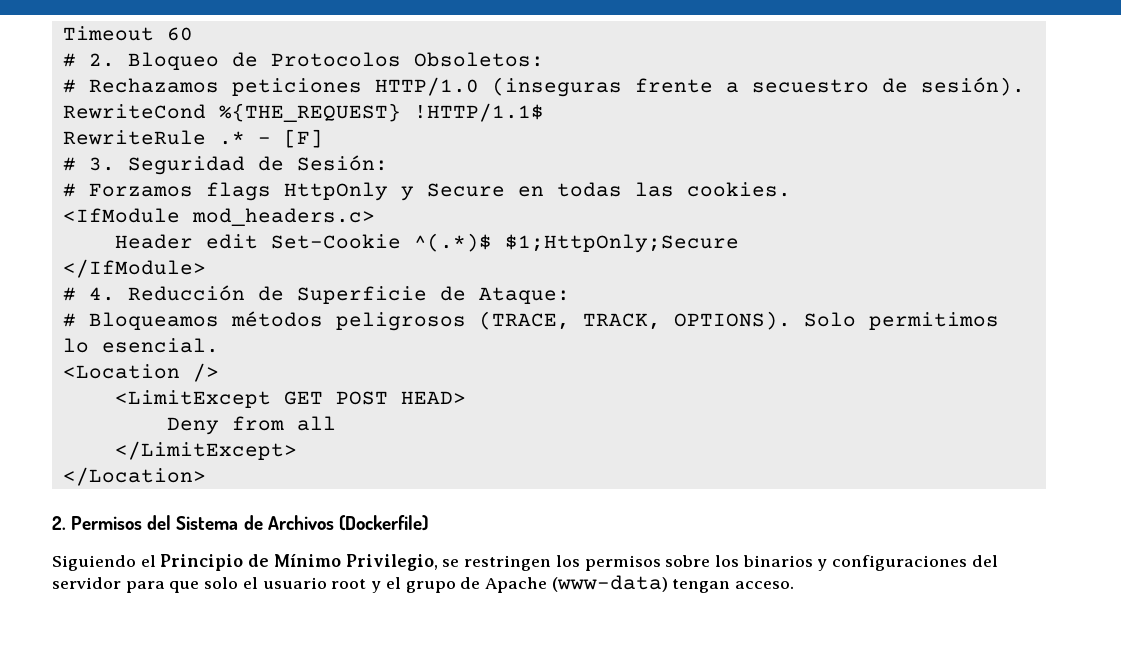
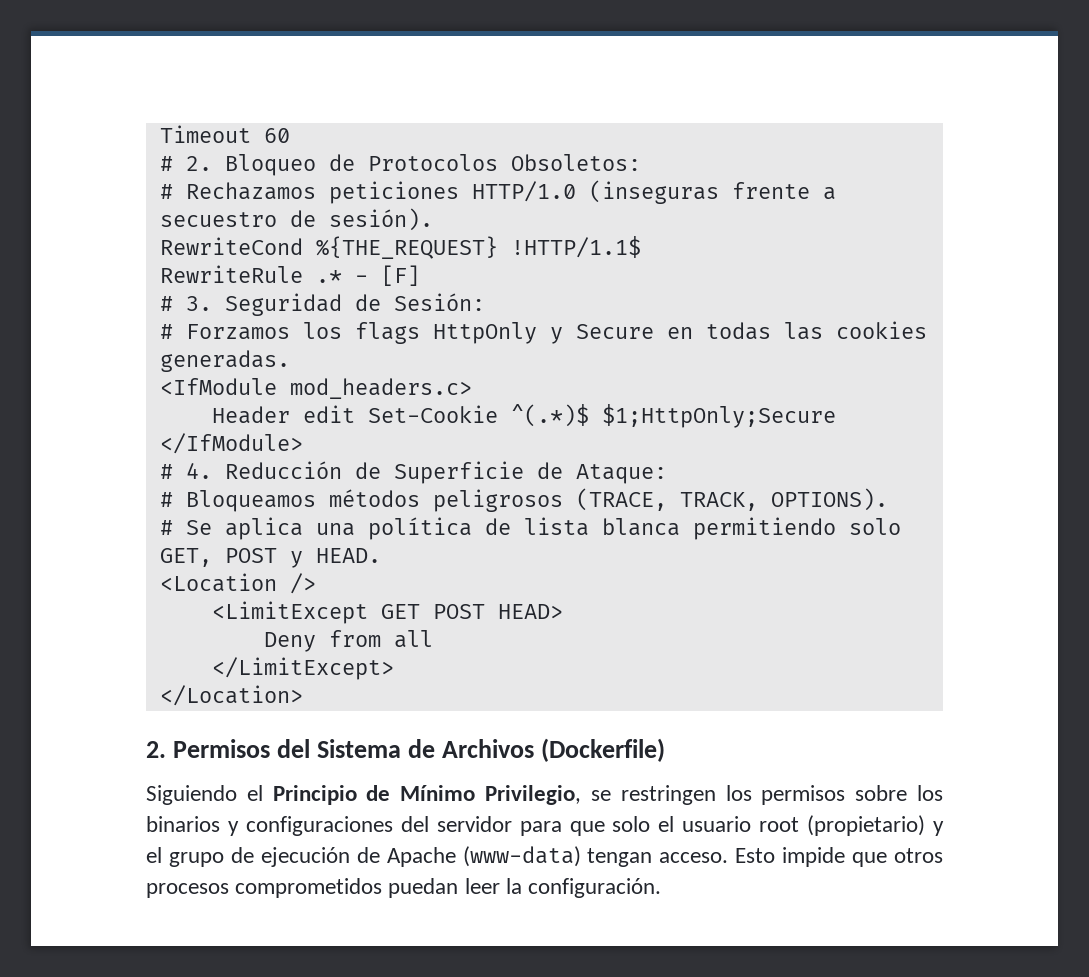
(193, 190) none -> [302,322,342,339] los
[686,182,791,197] cookies. -> [835,321,927,339] [159,350,290,372] cookies generadas.
[803,312,999,330] [62,338,219,353] Solo permitimos lo esencial. -> [159,517,901,540] [159,548,381,568] // # Se aplica una política de lista blanca permitiendo solo GET, POST y HEAD.
(367, 584) none -> [807,815,926,836] (propietario)
(481, 583) none -> [260,847,380,867] ejecución de
(795, 585) none -> [735,847,943,867] [146,878,662,898] Esto impide que otros procesos comprometidos puedan leer la configuración.

